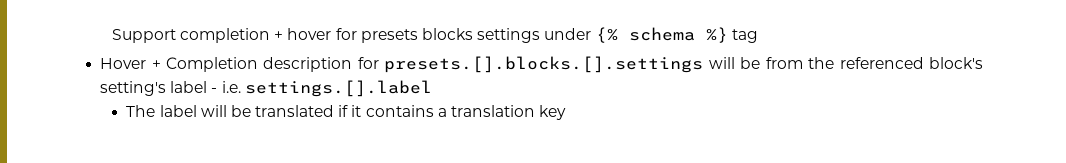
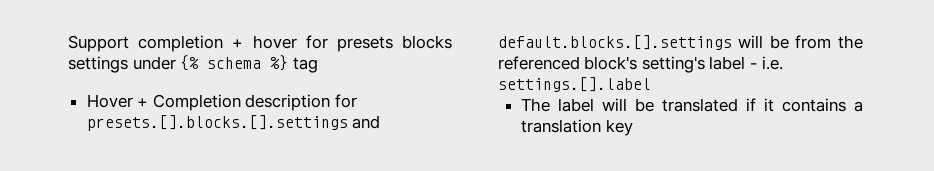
(704, 64) none -> [352,115,381,129] [497,35,732,50] and default.blocks.[].settings

